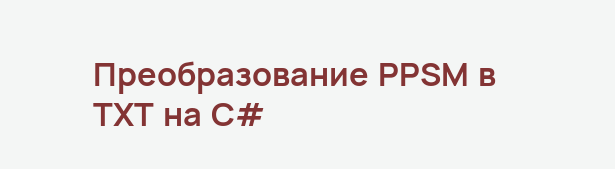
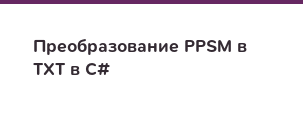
[162,108,202,126] на -> [70,66,80,75] в

